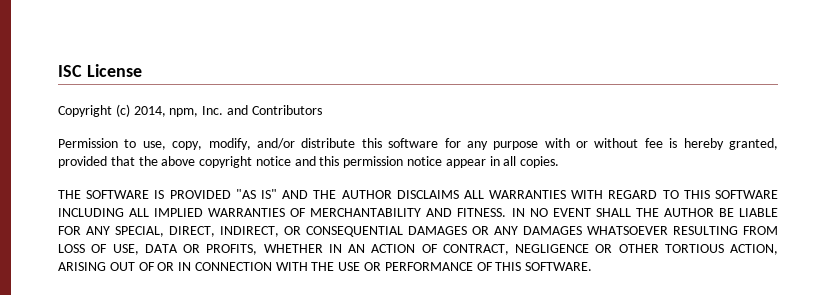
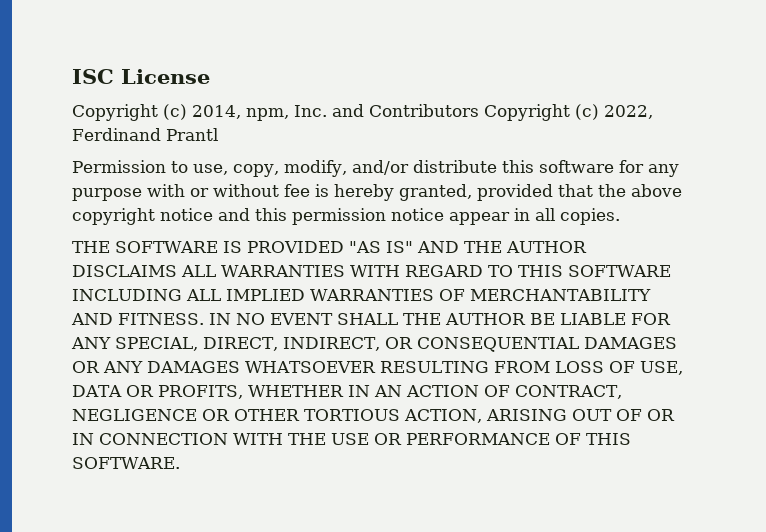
(322, 110) none -> [484,104,653,121] [72,128,218,141] Copyright (c) 2022, Ferdinand Prantl

